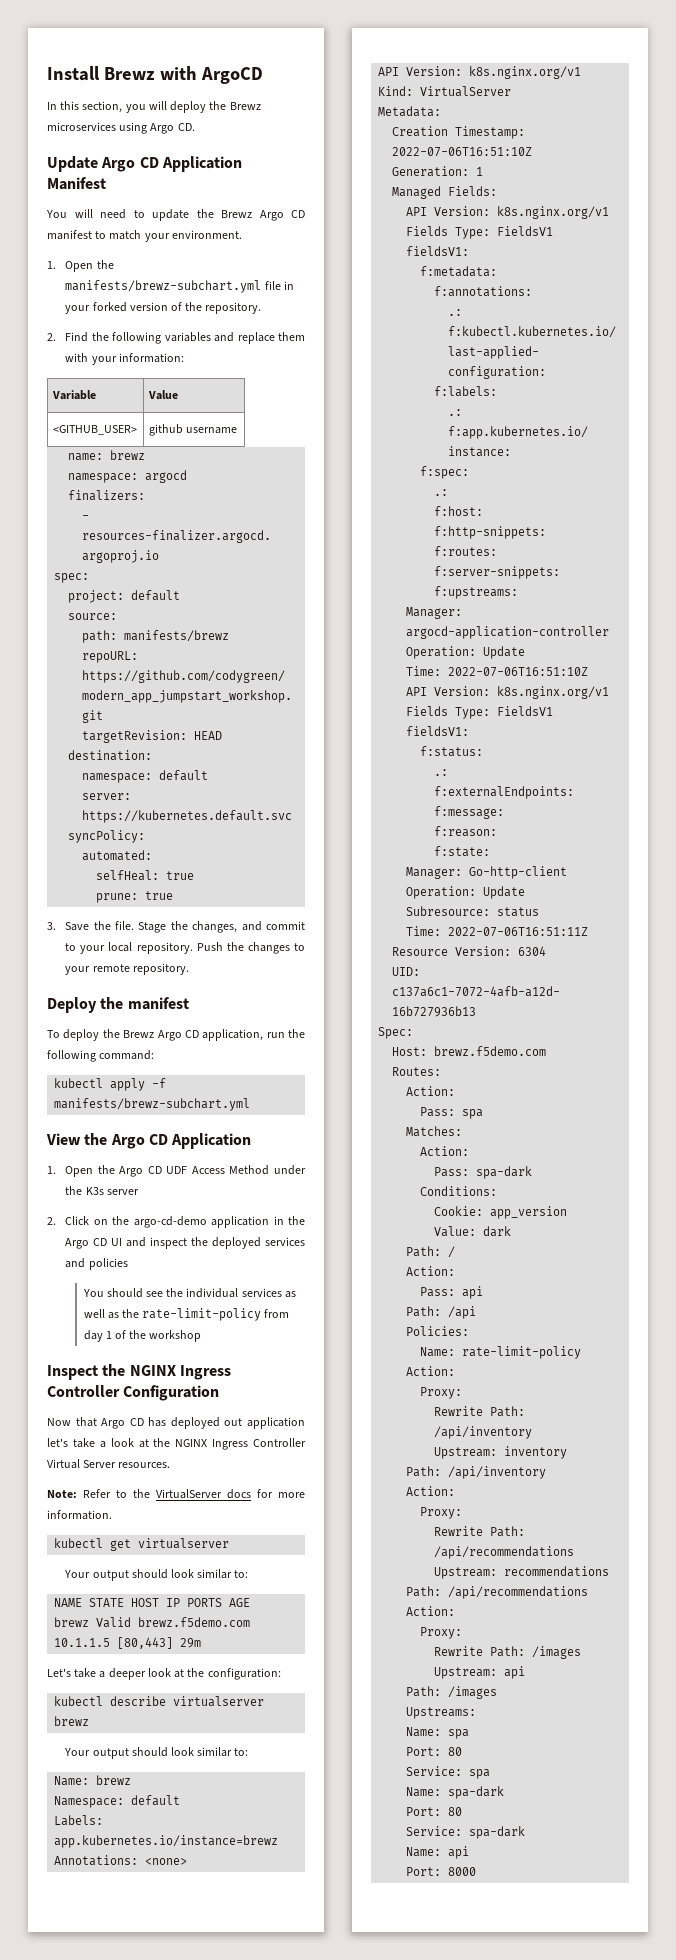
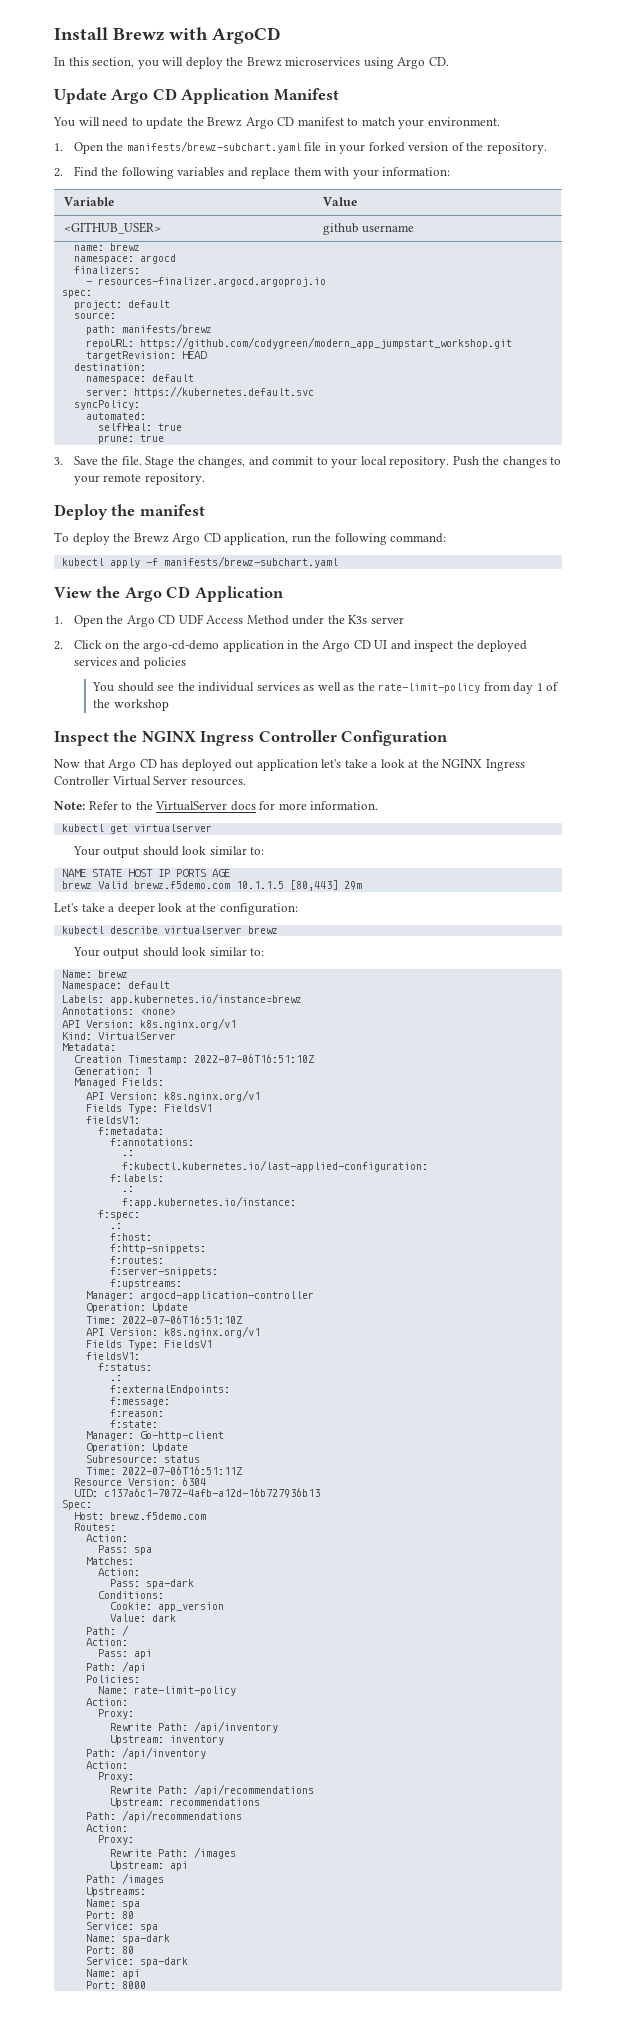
[65,280,262,293] manifests/brewz-subchart.yml -> [126,141,301,153] manifests/brewz-subchart.yaml
[54,1098,251,1111] manifests/brewz-subchart.yml -> [163,556,338,568] manifests/brewz-subchart.yaml

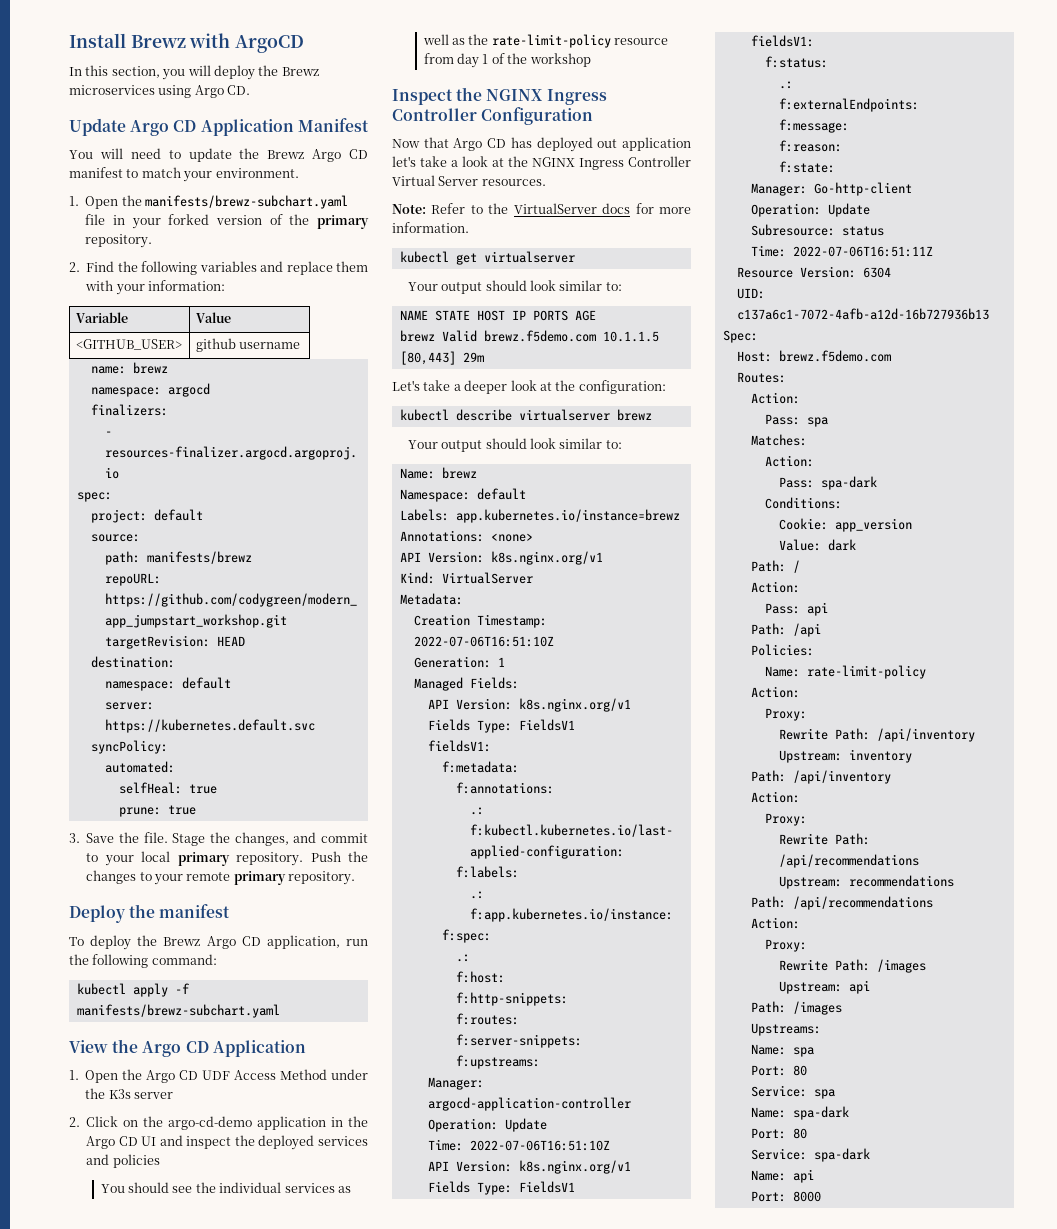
(484, 146) none -> [316,215,369,229] primary
(387, 460) none -> [177,852,230,866] primary
(142, 478) none -> [233,871,286,885] primary
(481, 688) none -> [614,38,669,45] resource

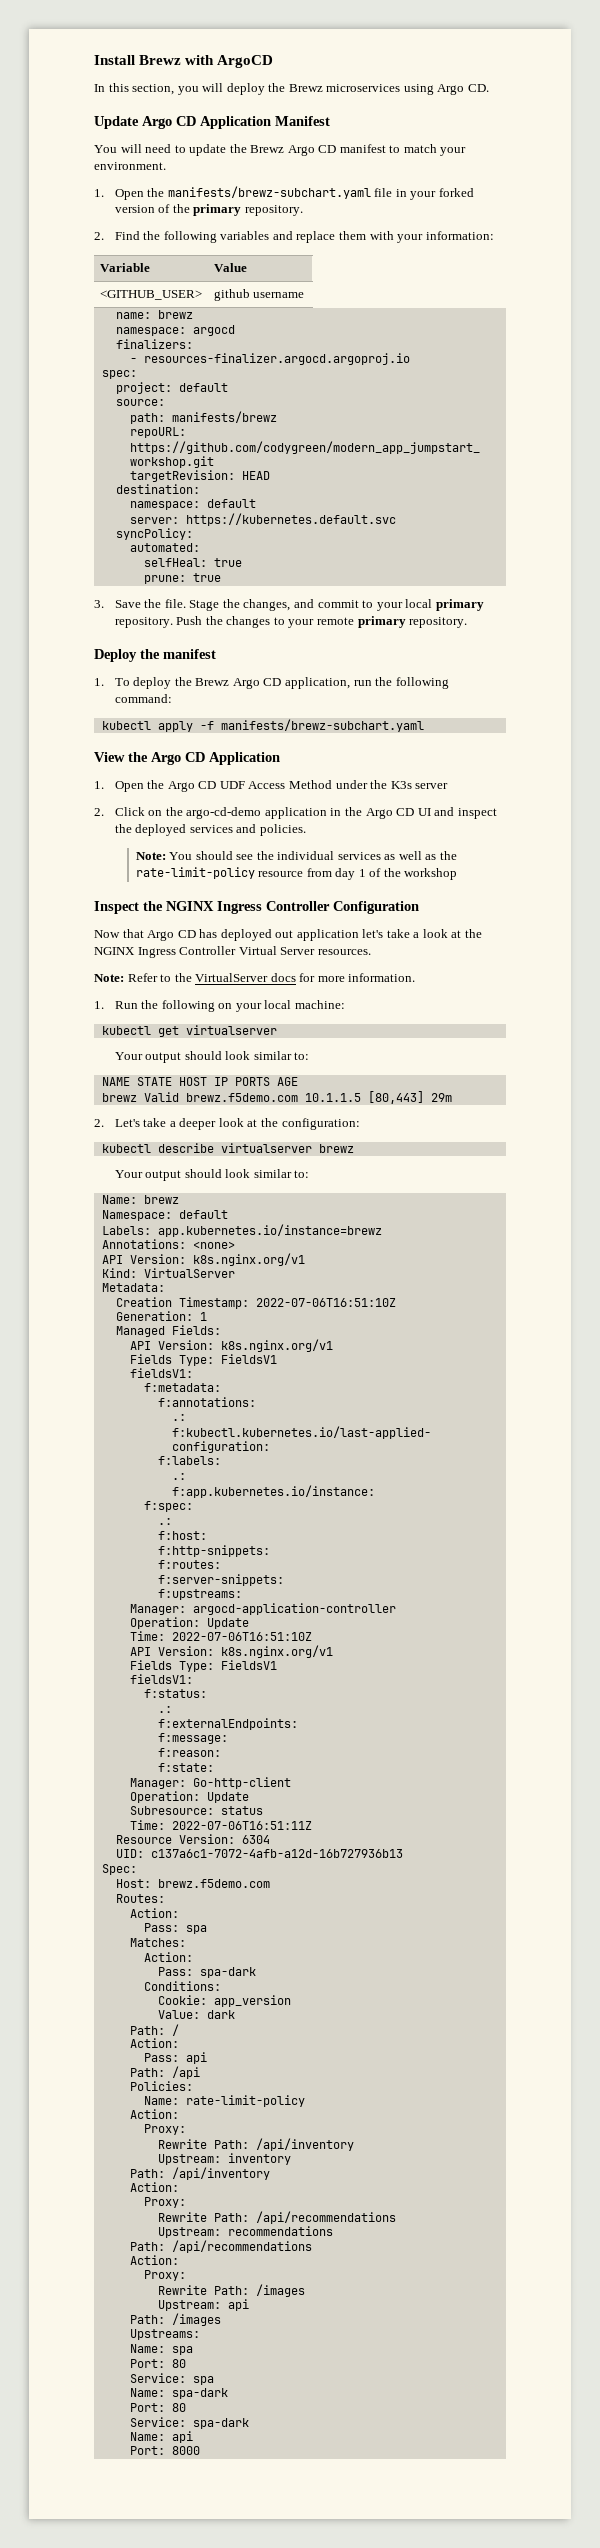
(231, 911) none -> [94,678,104,686] 1.
[112,1154,160,1168] policies // -> [259,824,306,836] [135,852,166,860] policies. // Note:
(469, 227) none -> [94,1000,345,1012] // 1. Run the following on your local machine:
(484, 357) none -> [94,1119,104,1127] 2.

